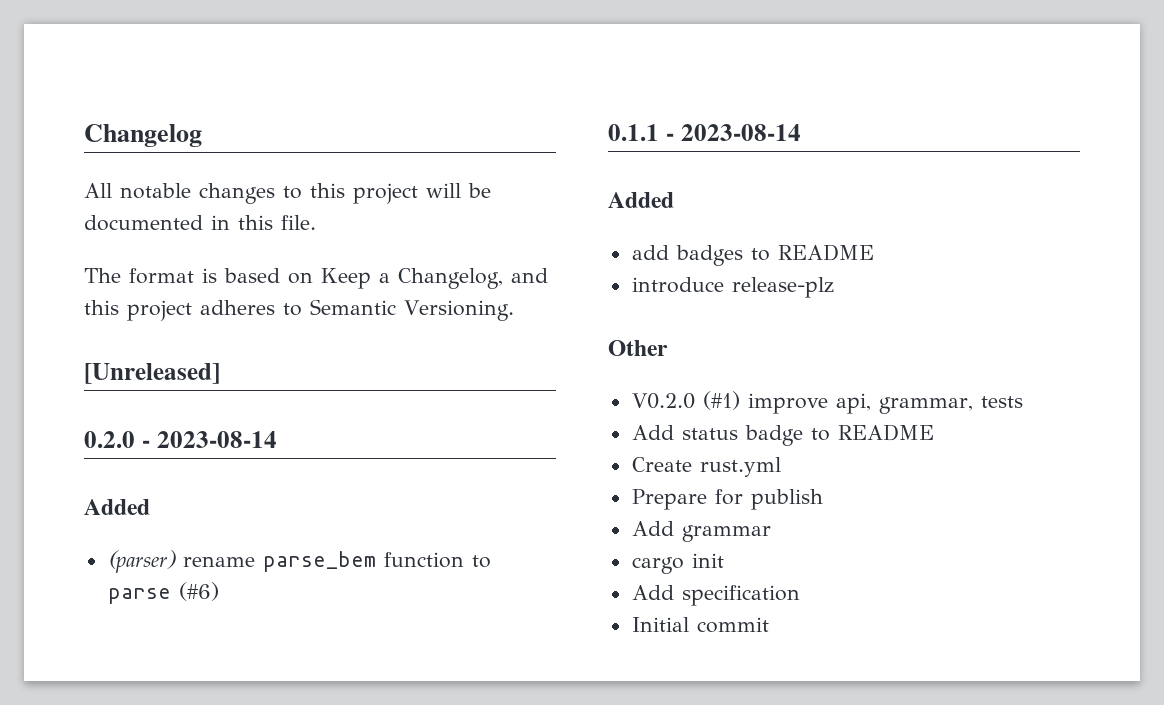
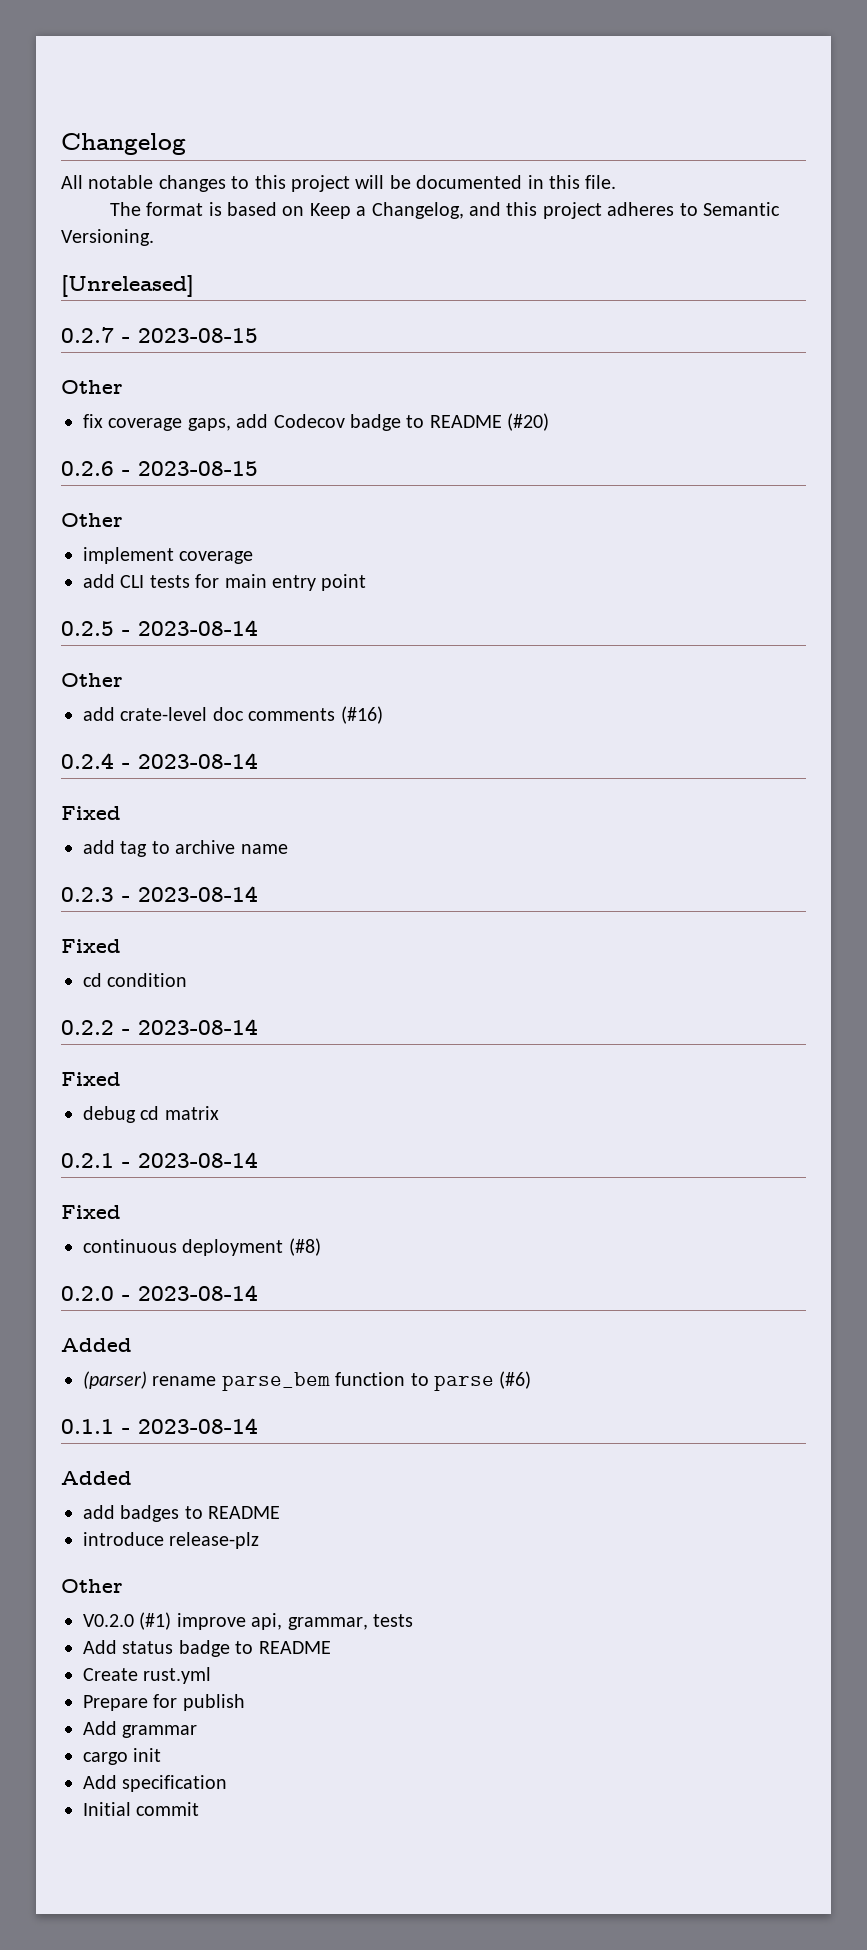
(220, 373) none -> [61,327,258,343] [61,380,123,394] [83,413,550,431] [61,461,258,476] [61,513,123,527] [83,547,254,564] [83,574,367,591] [61,620,258,636] [61,673,123,687] [83,706,383,724] [61,753,258,769] [61,806,121,820] [83,840,288,857] [61,886,258,902] [61,939,121,953] [83,973,188,987] [61,1019,258,1035] [61,1072,121,1086] [83,1106,219,1123] [61,1152,258,1168] [61,1205,121,1219] [83,1238,321,1256] // 0.2.7 - 2023-08-15 // Other // fix coverage gaps, add Codecov badge to README (#20) // 0.2.6 - 2023-08-15 // Other // implement coverage // add CLI tests for main entry point // 0.2.5 - 2023-08-14 // Other // add crate-level doc comments (#16) // 0.2.4 - 2023-08-14 // Fixed // add tag to archive name // 0.2.3 - 2023-08-14 // Fixed // cd condition // 0.2.2 - 2023-08-14 // Fixed // debug cd matrix // 0.2.1 - 2023-08-14 // Fixed // continuous deployment (#8)

